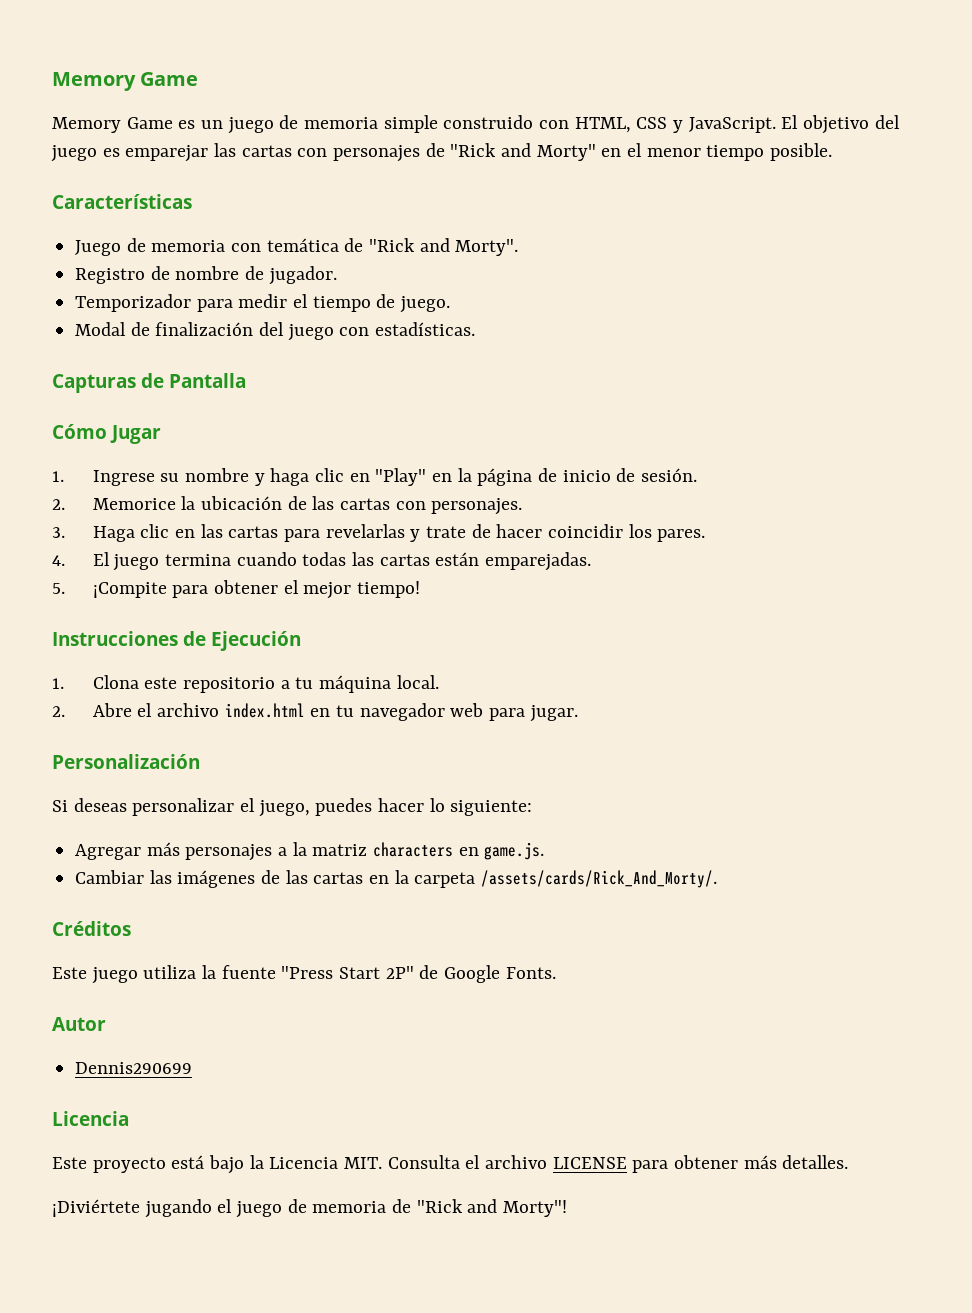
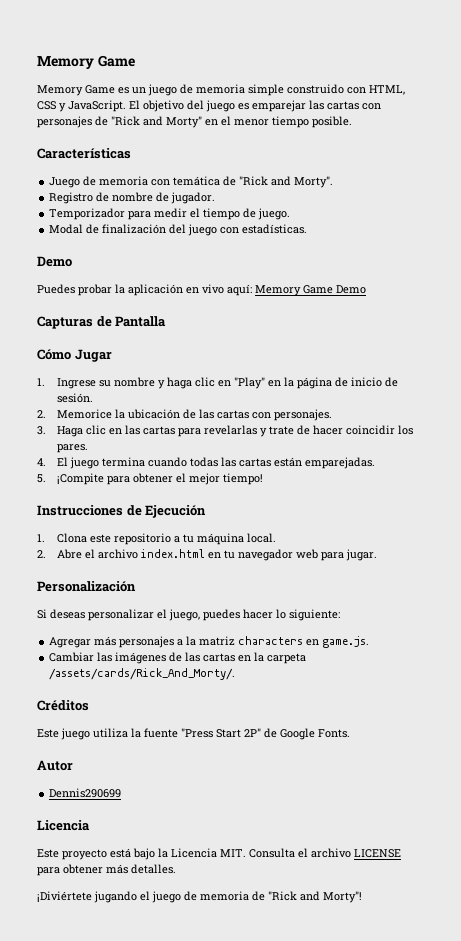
(476, 329) none -> [37,256,72,267] [37,284,366,296] // Demo // Puedes probar la aplicación en vivo aquí: Memory Game Demo

